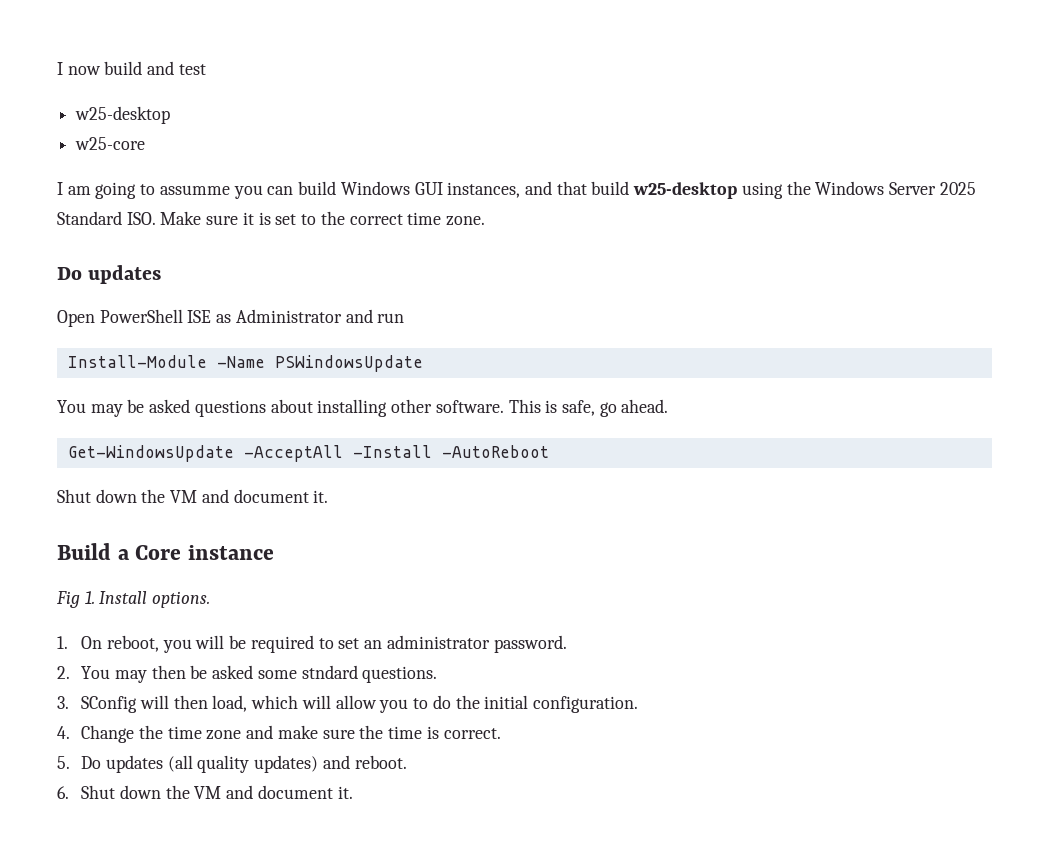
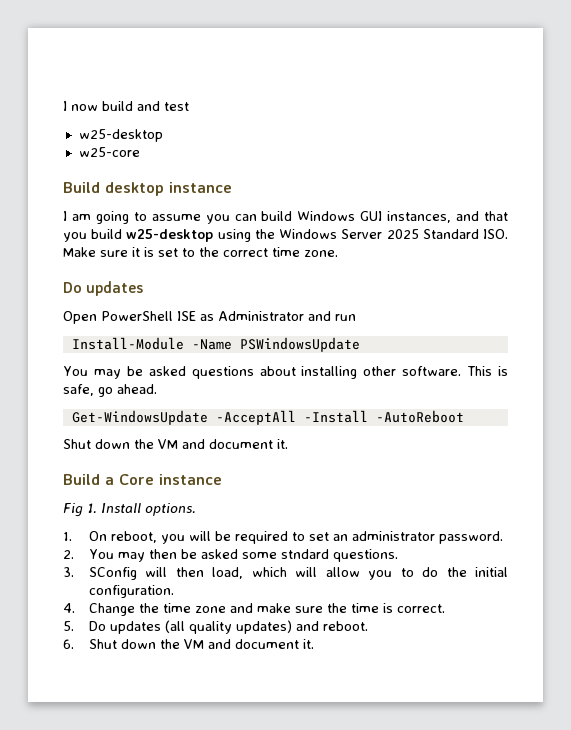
(146, 143) none -> [63,182,232,196] // Build desktop instance
[159,185,230,195] assumme -> [151,214,201,221] assume
(587, 188) none -> [63,232,87,242] you

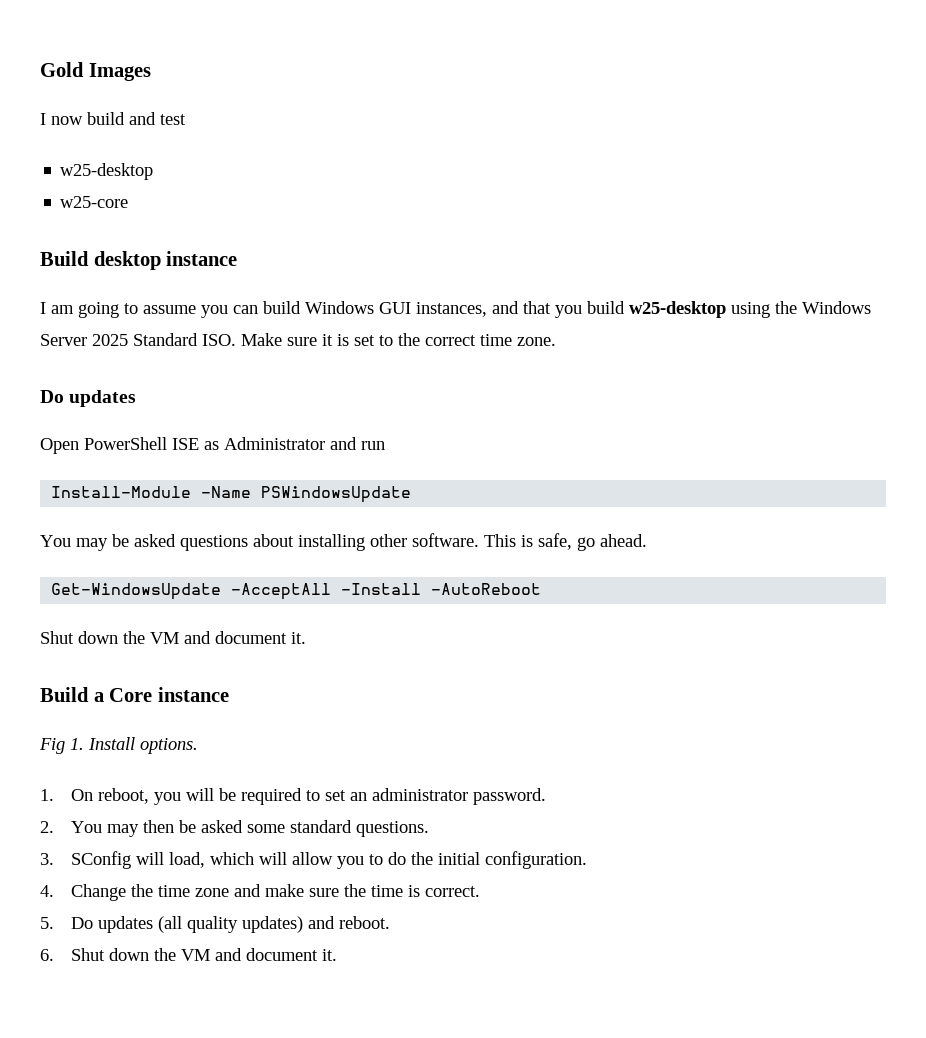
(63, 106) none -> [40,62,151,81] Gold Images //
[280,549,329,559] stndard -> [290,820,353,833] standard
[175,567,204,577] then -> (165, 858) none

